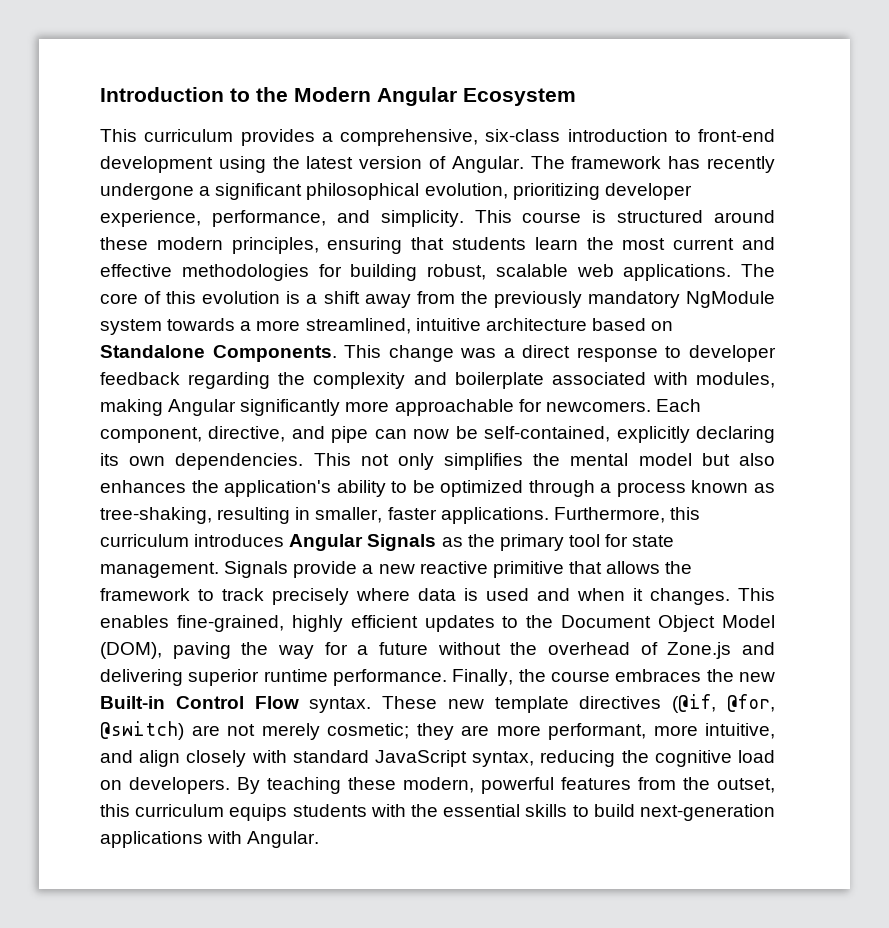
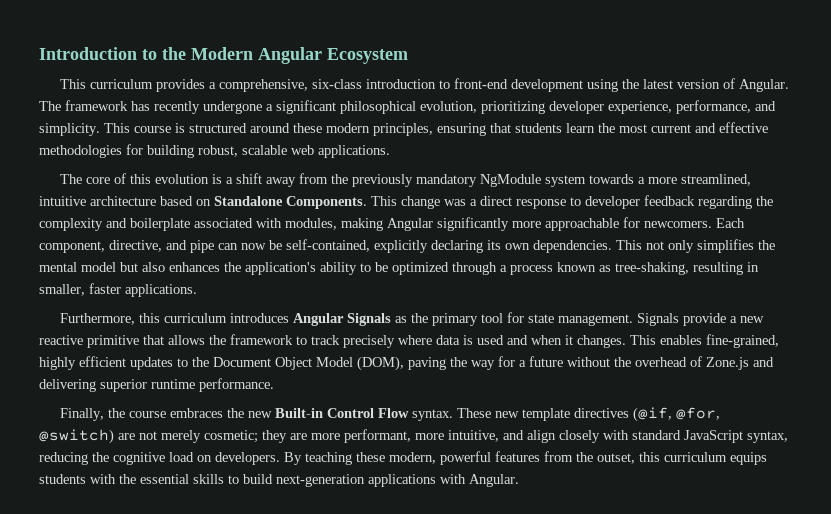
(732, 272) none -> (390, 151) //
(549, 515) none -> (197, 290) //
(447, 677) none -> (274, 385) //

